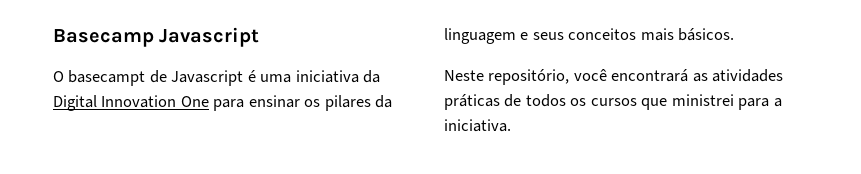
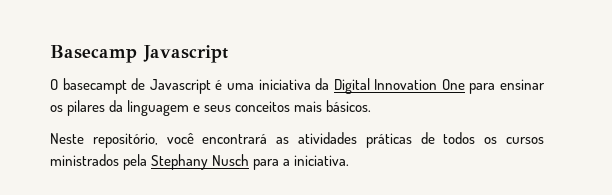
[641,94,734,110] que ministrei -> [50,154,250,170] ministrados pela Stephany Nusch

